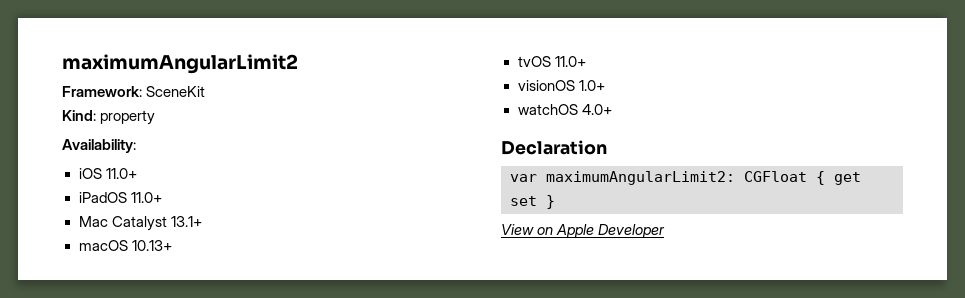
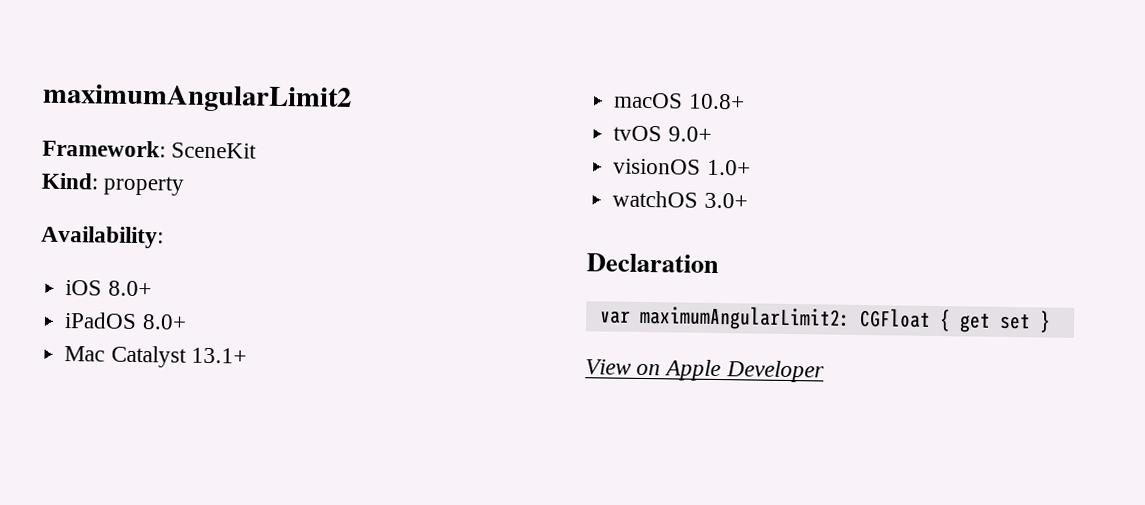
[105,168,137,179] 11.0+ -> [107,280,152,297] 8.0+
[130,192,162,203] 11.0+ -> [141,314,187,330] 8.0+
[131,240,172,251] 10.13+ -> [687,93,745,110] 10.8+
[554,56,586,67] 11.0+ -> [667,126,712,142] 9.0+
[581,104,612,115] 4.0+ -> [703,192,748,209] 3.0+

